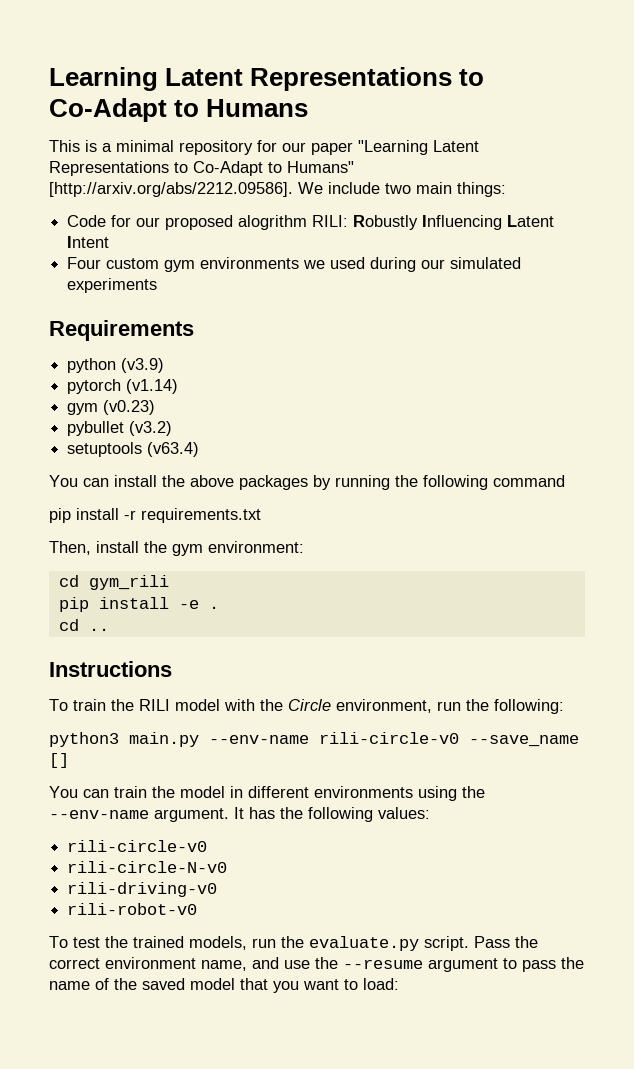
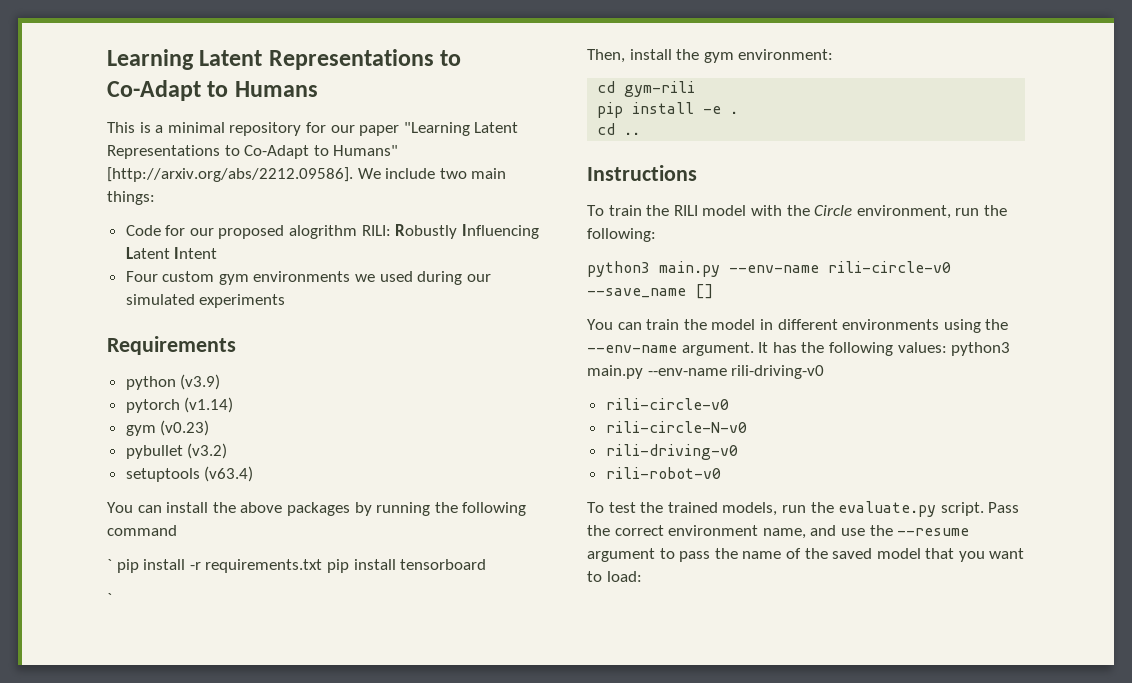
(565, 481) none -> [107,559,112,570] `
(261, 515) none -> [326,559,487,573] [107,593,112,604] pip install tensorboard // `
[88,575,169,590] gym_rili -> [624,81,696,97] gym-rili
(430, 813) none -> [951,342,1011,356] [587,365,825,379] python3 main.py --env-name rili-driving-v0

